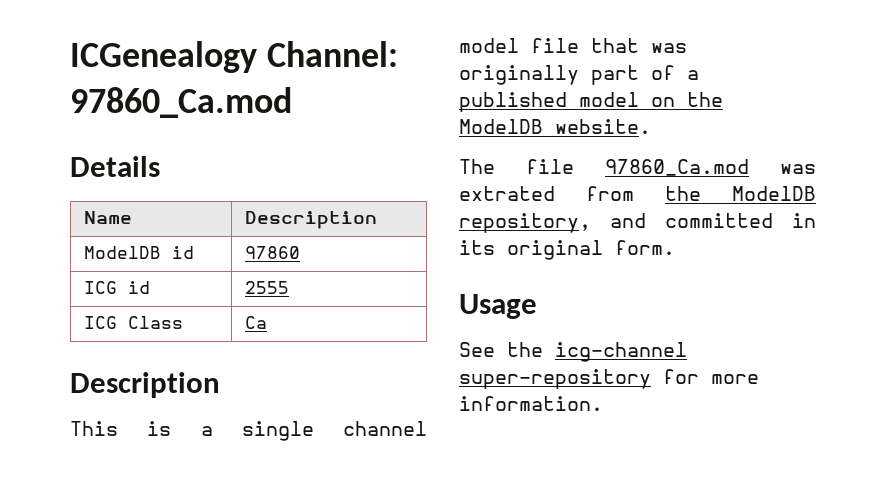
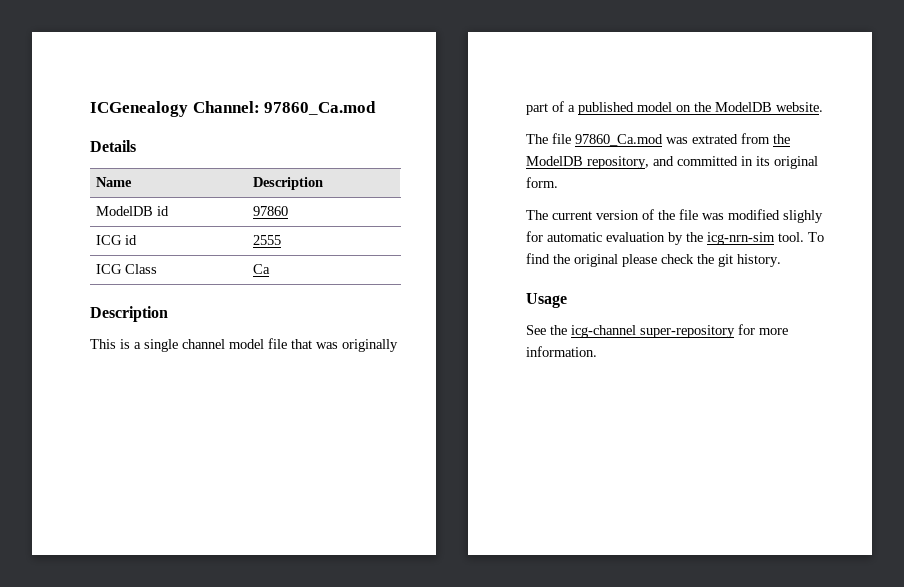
(675, 247) none -> [526,209,823,223] [526,231,824,245] [526,253,781,267] // The current version of the file was modified slighly for automatic evaluation by the icg-nrn-sim tool. To find the original please check the git history.

